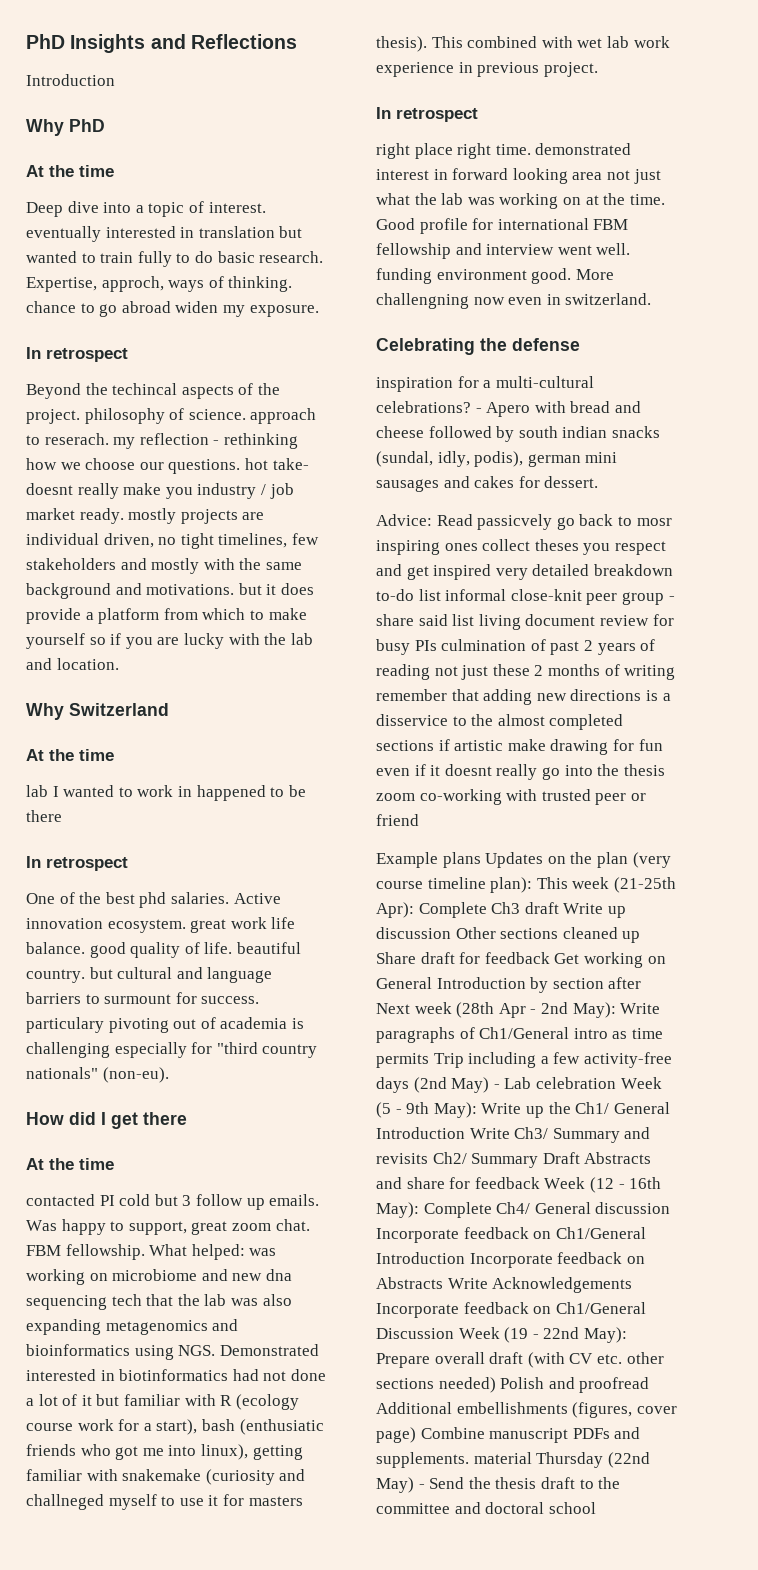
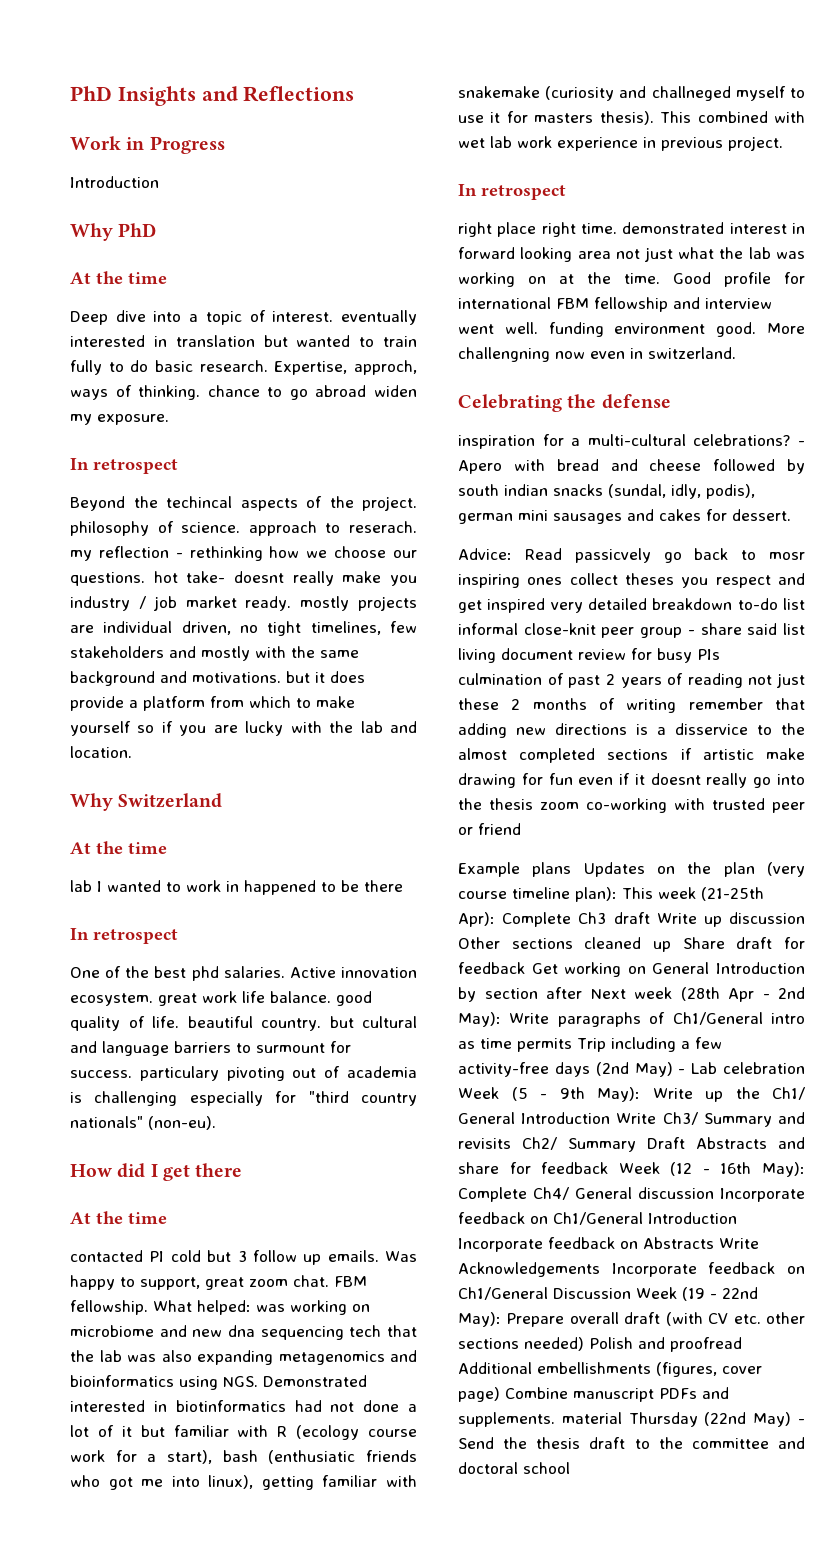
(297, 41) none -> [70,136,225,154] // Work in Progress

